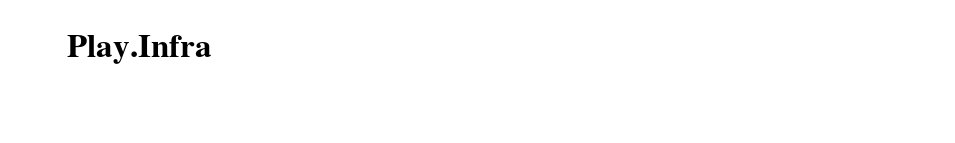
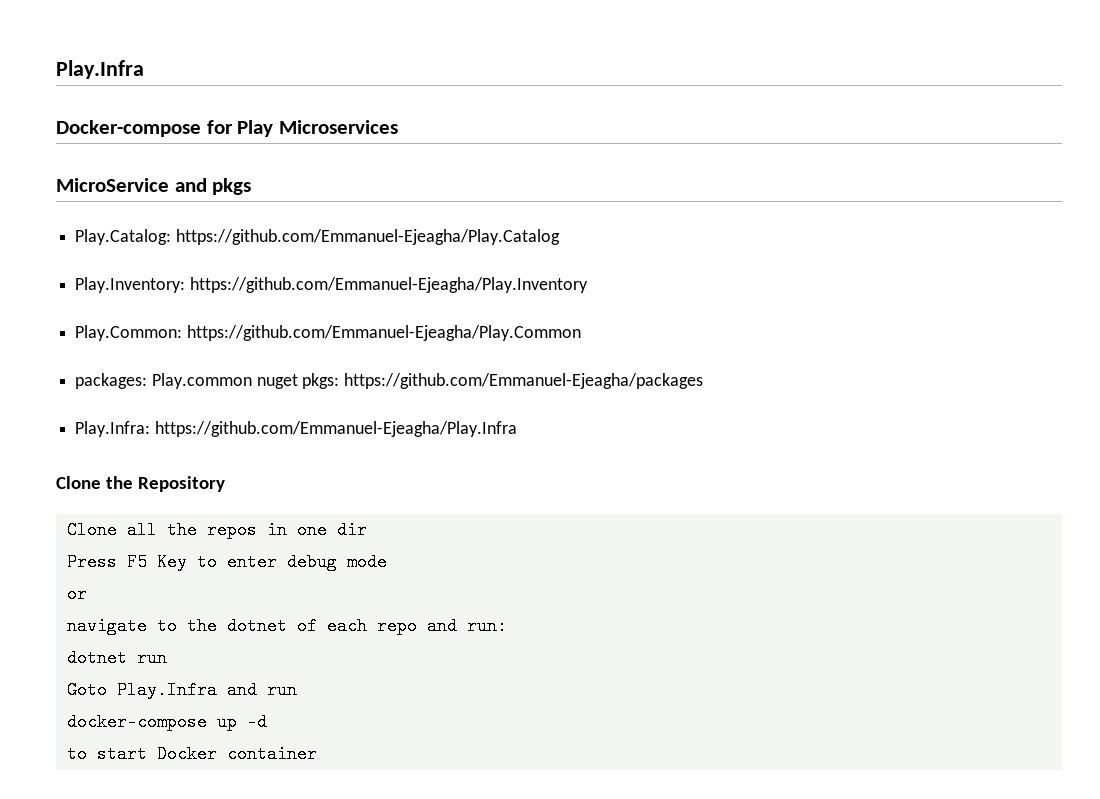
[67,35,212,64] Play.Infra -> [56,60,144,79] [56,120,398,137] [56,178,252,195] [75,229,560,245] [75,277,588,293] [75,325,581,341] [75,373,704,389] [75,421,517,437] [56,476,226,492] [66,521,367,539] [66,553,387,571] [66,585,87,603] [66,617,507,635] [66,649,167,667] [66,681,297,699] [66,713,267,731] [66,745,317,763] Play.Infra // Docker-compose for Play Microservices // MicroService and pkgs // Play.Catalog: https://github.com/Emmanuel-Ejeagha/Play.Catalog // Play.Inventory: https://github.com/Emmanuel-Ejeagha/Play.Inventory // Play.Common: https://github.com/Emmanuel-Ejeagha/Play.Common // packages: Play.common nuget pkgs: https://github.com/Emmanuel-Ejeagha/packages // Play.Infra: https://github.com/Emmanuel-Ejeagha/Play.Infra // Clone the Repository // Clone all the repos in one dir // Press F5 Key to enter debug mode // or // navigate to the dotnet of each repo and run: // dotnet run // Goto Play.Infra and run // docker-compose up -d // to start Docker container

